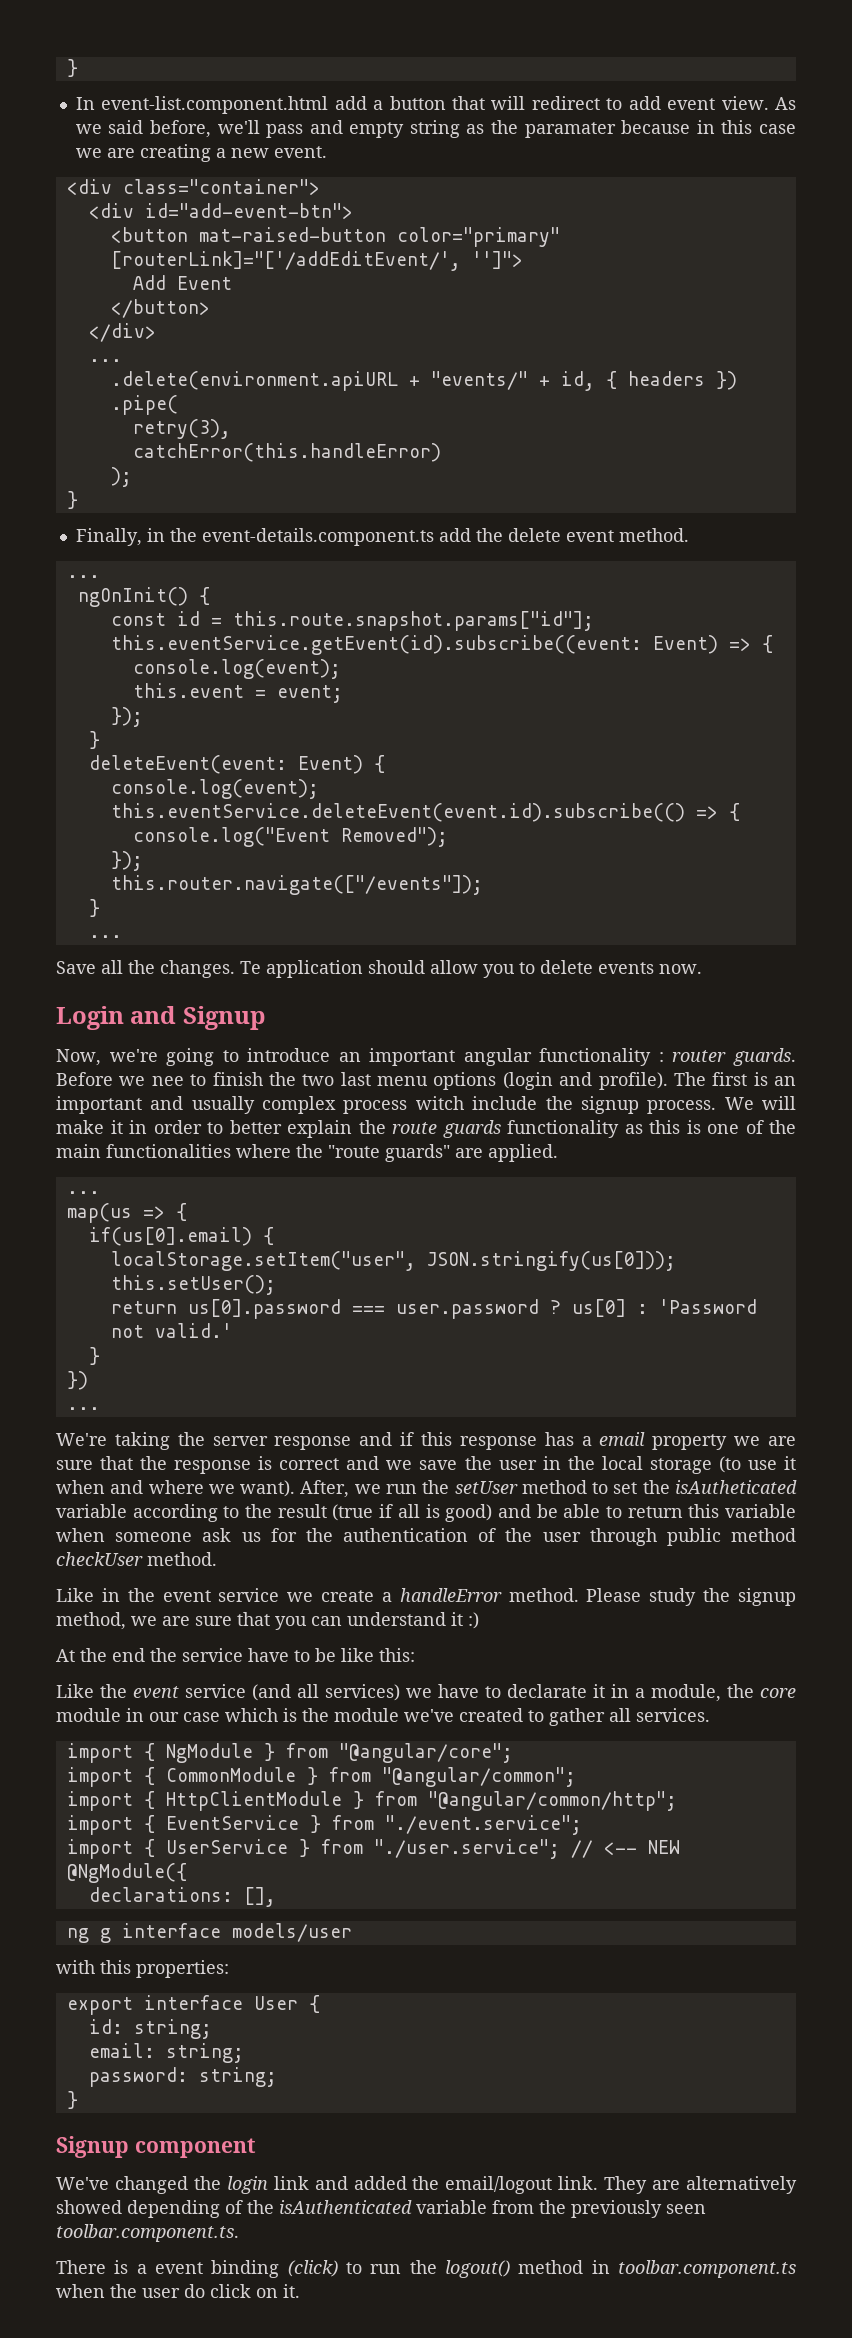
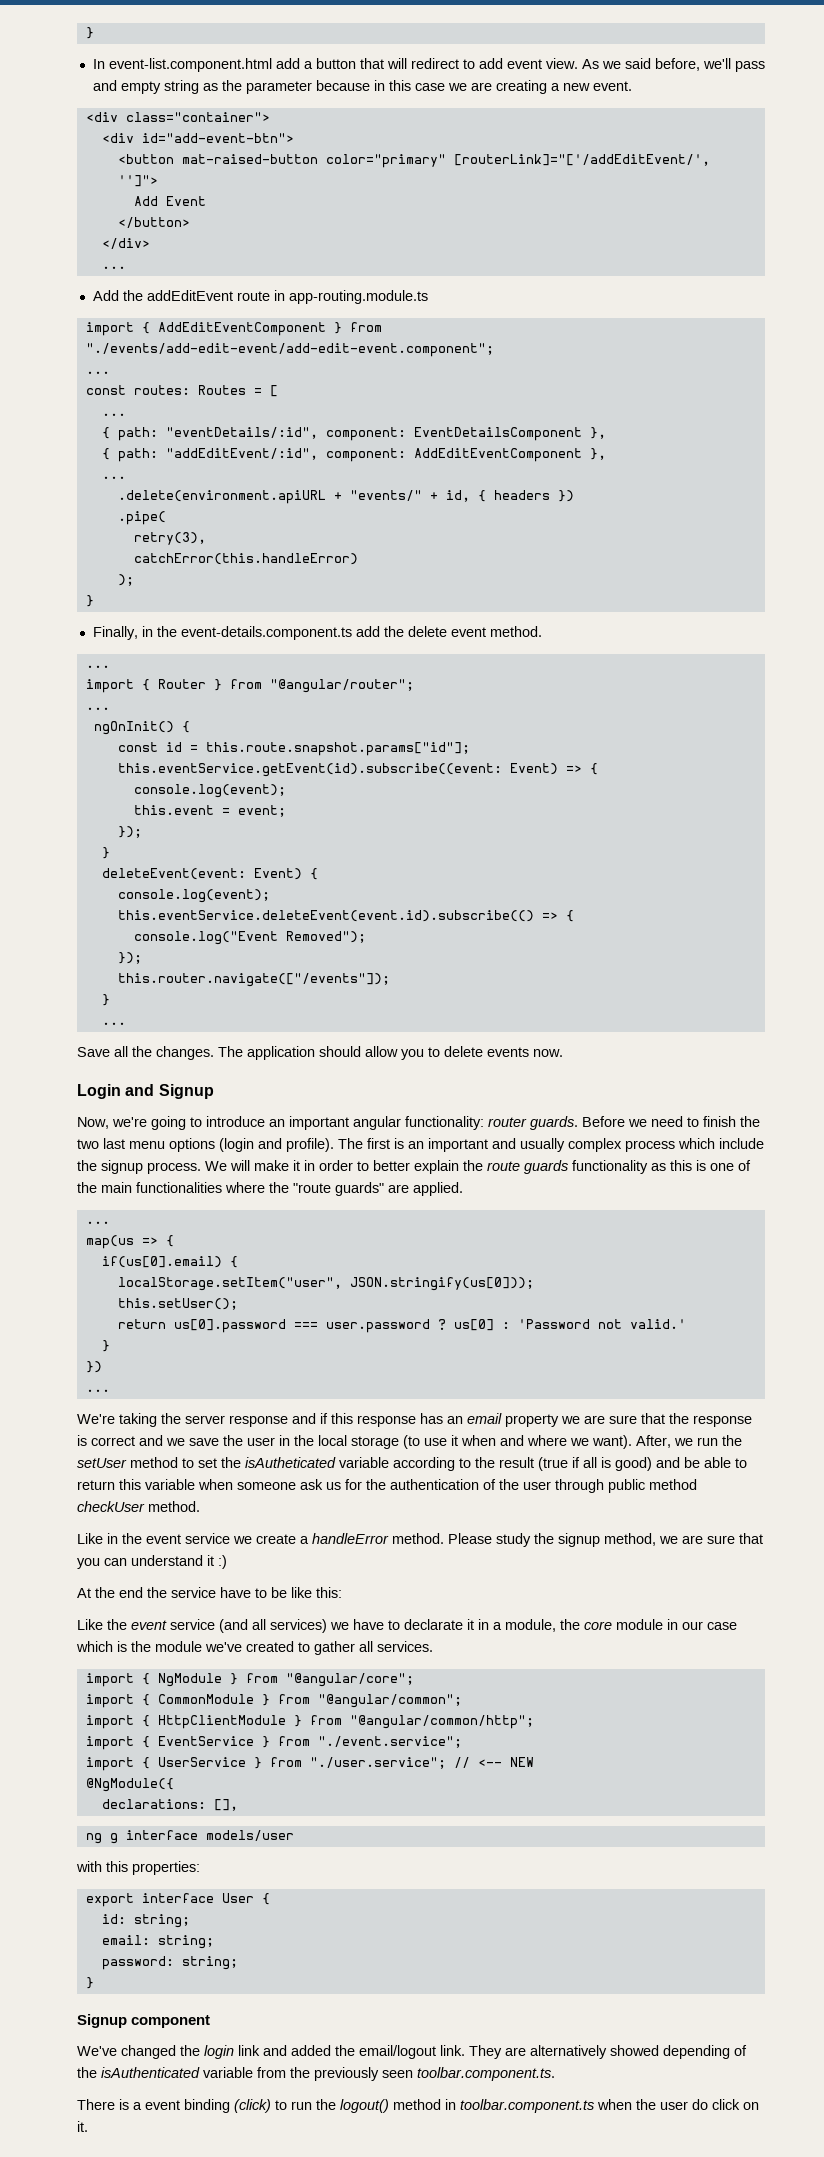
[524,122,616,138] paramater -> [245,81,312,94] parameter
(122, 360) none -> [92,290,428,304] [85,322,382,336] [85,343,494,357] [85,371,110,374] [85,385,278,397] [101,413,126,416] [101,427,606,441] [101,448,606,462] [101,476,126,479] // Add the addEditEvent route in app-routing.module.ts // import { AddEditEventComponent } from "./events/add-edit-event/add-edit-event.component"; // ... // const routes: Routes = [ // ... // { path: "eventDetails/:id", component: EventDetailsComponent }, // { path: "addEditEvent/:id", component: AddEditEventComponent }, // ...
(100, 576) none -> [85,679,414,693] [85,707,110,710] // import { Router } from "@angular/router"; // ...
[240,961,261,974] Te -> [218,1046,243,1057] The
[539,1048,664,1066] functionality : -> [405,1116,484,1130] functionality:
[151,1076,184,1086] nee -> [651,1116,683,1127] need
[415,1096,464,1110] witch -> [678,1138,715,1149] which
[581,1436,592,1446] a -> [447,1416,463,1424] an

